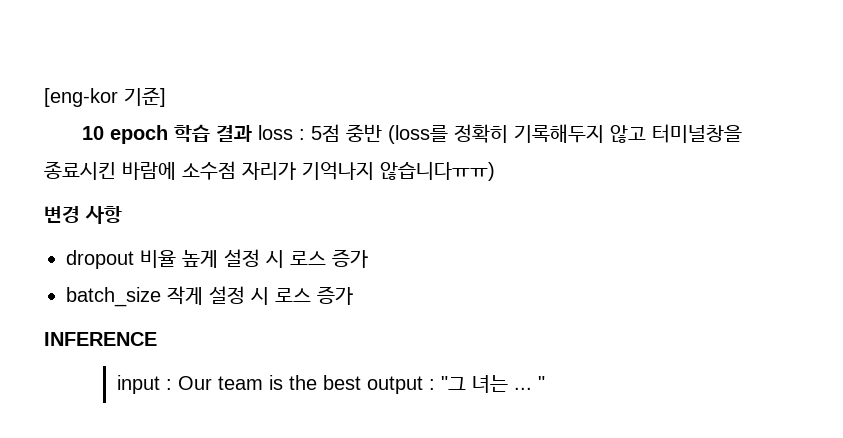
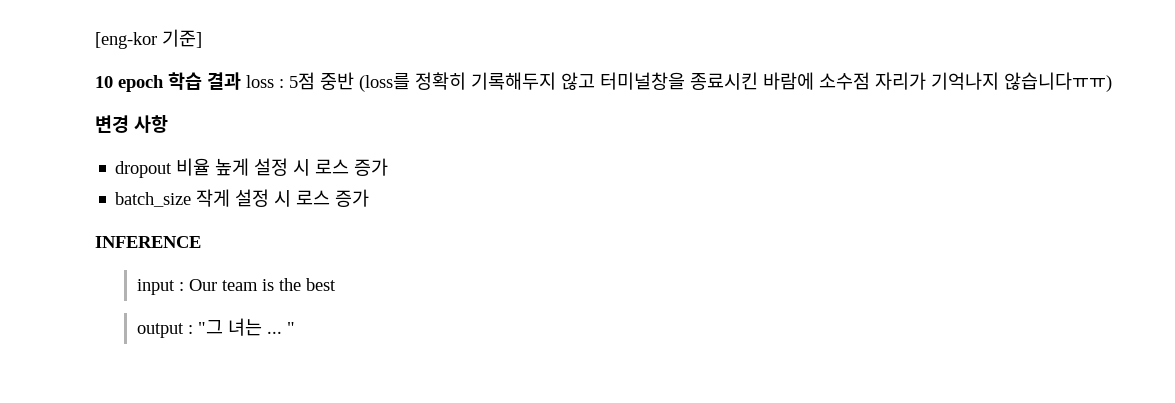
(362, 382) none -> (336, 284) //

